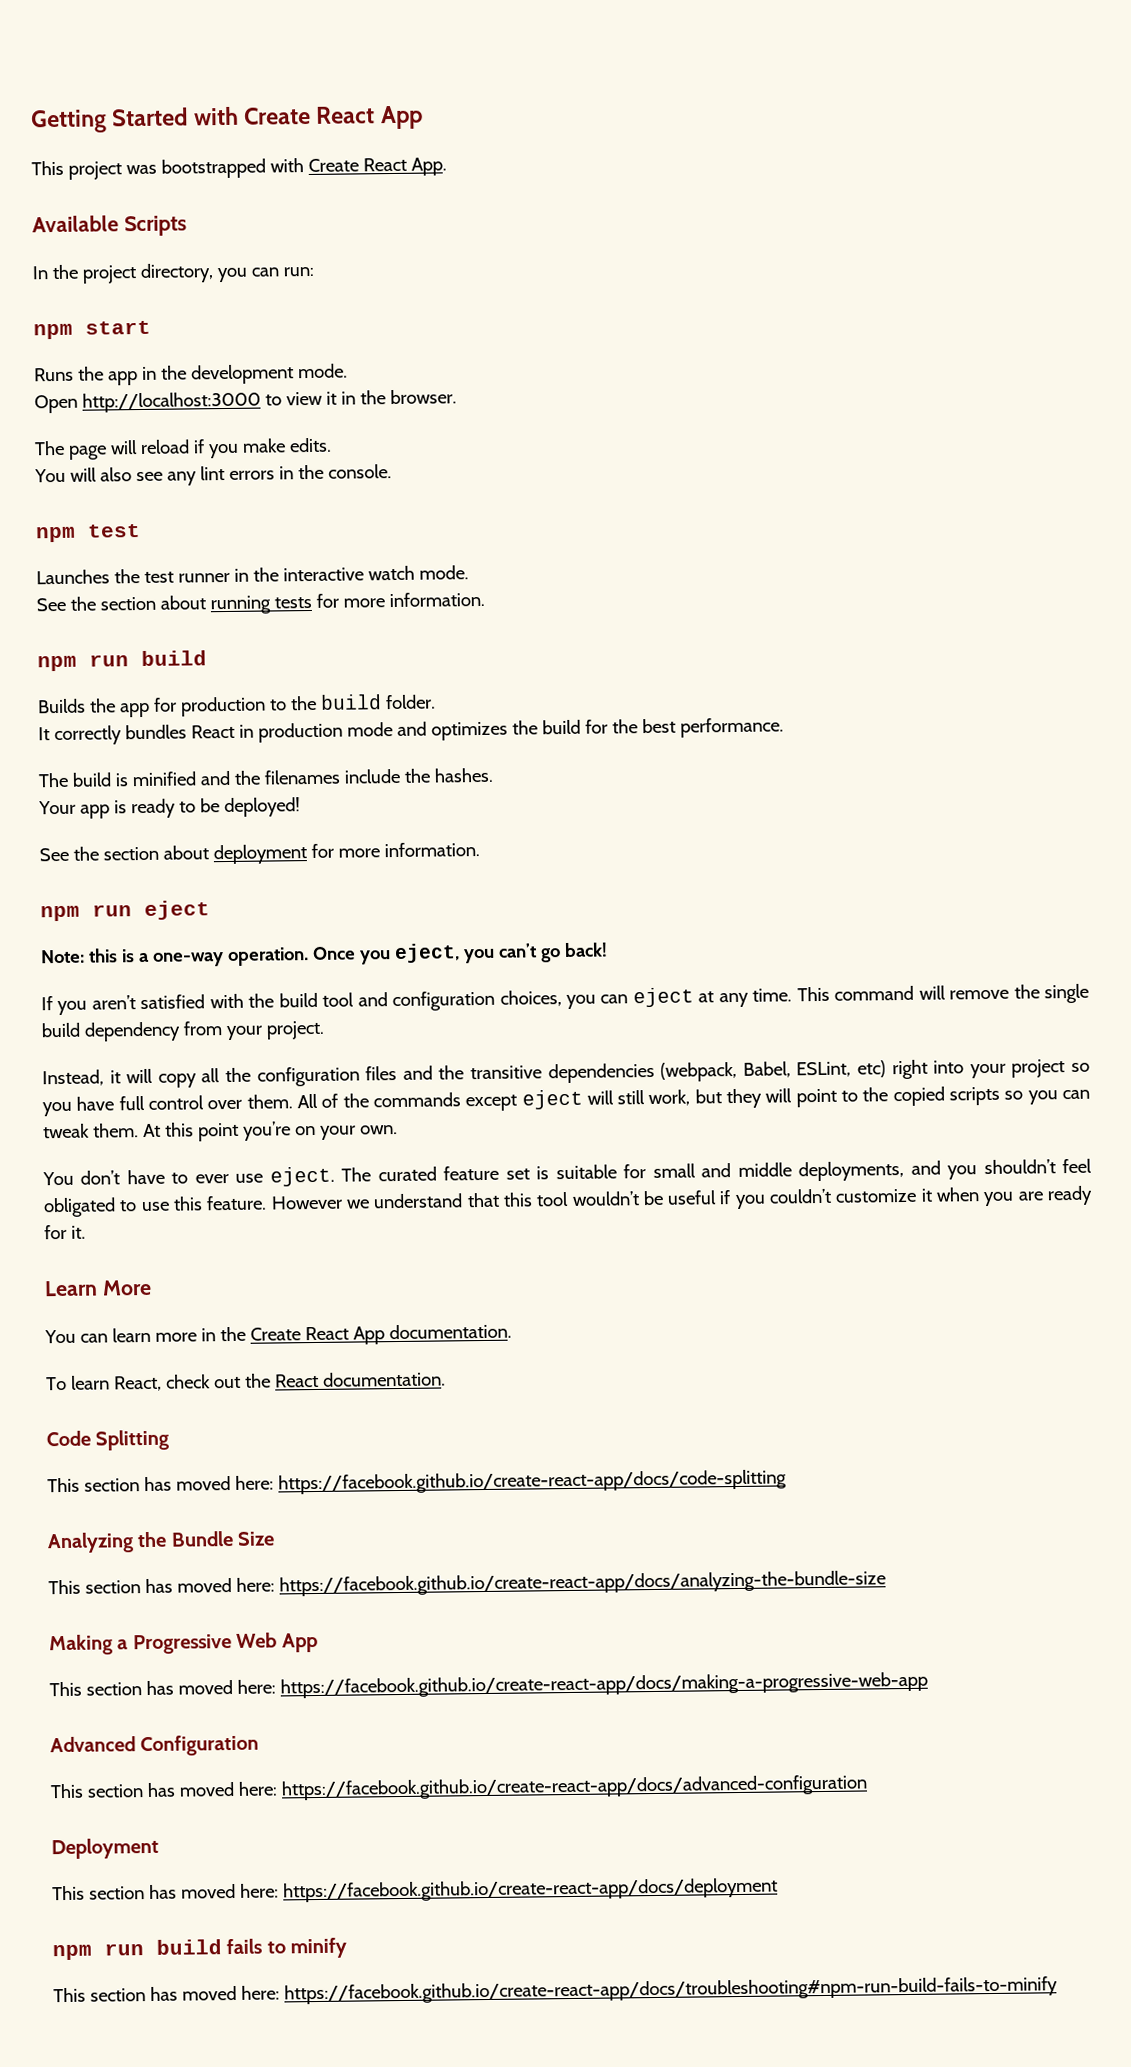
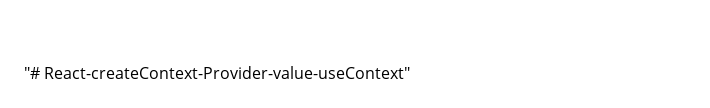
[31,105,423,134] [31,157,447,180] [32,215,187,237] [32,263,314,284] [33,320,151,340] [34,363,348,386] [34,389,457,414] [34,437,332,460] [34,464,392,486] [35,524,141,543] [36,565,469,585] [36,591,485,615] [37,650,207,672] [37,694,436,718] [38,717,784,746] [38,767,494,788] [38,797,300,819] [39,842,480,865] [40,900,210,922] [40,942,608,967] [41,983,1089,1016] [41,1020,325,1042] [42,1059,1091,1088] [42,1086,1091,1117] [43,1121,398,1142] [42,1158,1092,1187] [43,1185,1093,1218] [44,1224,86,1240] [44,1279,152,1297] [44,1323,512,1345] [46,1371,446,1392] [46,1429,170,1451] [47,1469,787,1495] [47,1530,276,1554] [48,1570,886,1597] [49,1632,318,1656] [49,1671,928,1699] [50,1734,260,1757] [50,1774,868,1801] [51,1837,159,1860] [52,1877,778,1903] [52,1937,348,1961] [53,1976,1058,2005] Getting Started with Create React App // This project was bootstrapped with Create React App. // Available Scripts // In the project directory, you can run: // npm start // Runs the app in the development mode. // Open http://localhost:3000 to view it in the browser. // The page will reload if you make edits. // You will also see any lint errors in the console. // npm test // Launches the test runner in the interactive watch mode. // See the section about running tests for more information. // npm run build // Builds the app for production to the build folder. // It correctly bundles React in production mode and optimizes the build for the best performance. // The build is minified and the filenames include the hashes. // Your app is ready to be deployed! // See the section about deployment for more information. // npm run eject // Note: this is a one-way operation. Once you eject, you can’t go back! // If you aren’t satisfied with the build tool and configuration choices, you can eject at any time. This command will remove the single build dependency from your project. // Instead, it will copy all the configuration files and the transitive dependencies (webpack, Babel, ESLint, etc) right into your project so you have full control over them. All of the commands except eject will still work, but they will point to the copied scripts so you can tweak them. At this point you’re on your own. // You don’t have to ever use eject. The curated feature set is suitable for small and middle deployments, and you shouldn’t feel obligated to use this feature. However we understand that this tool wouldn’t be useful if you couldn’t customize it when you are ready for it. // Learn More // You can learn more in the Create React App documentation. // To learn React, check out the React documentation. // Code Splitting // This section has moved here: https://facebook.github.io/create-react-app/docs/code-splitting // Analyzing the Bundle Size // This section has moved here: https://facebook.github.io/create-react-app/docs/analyzing-the-bundle-size // Making a Progressive Web App // This section has moved here: https://facebook.github.io/create-react-app/docs/making-a-progressive-web-app // Advanced Configuration // This section has moved here: https://facebook.github.io/create-react-app/docs/advanced-configuration // Deployment // This section has moved here: https://facebook.github.io/create-react-app/docs/deployment // npm run build fails to minify // This section has moved here: https://facebook.github.io/create-react-app/docs/troubleshooting#npm-run-build-fails-to-minify -> [24,66,411,79] "# React-createContext-Provider-value-useContext"

